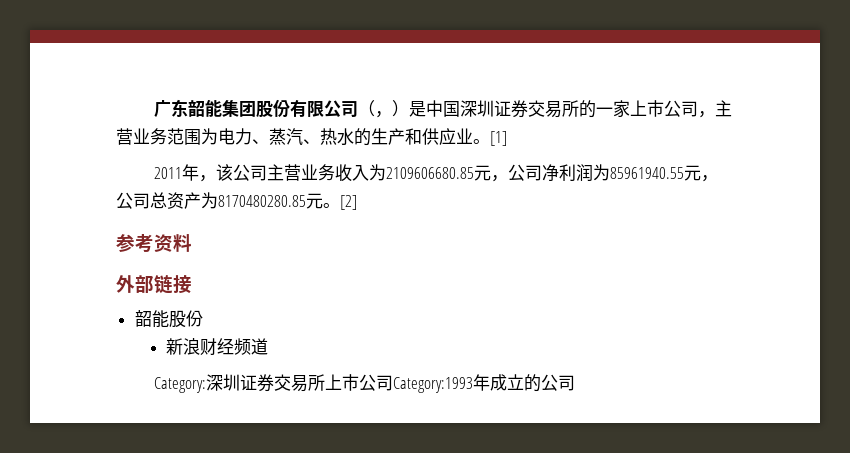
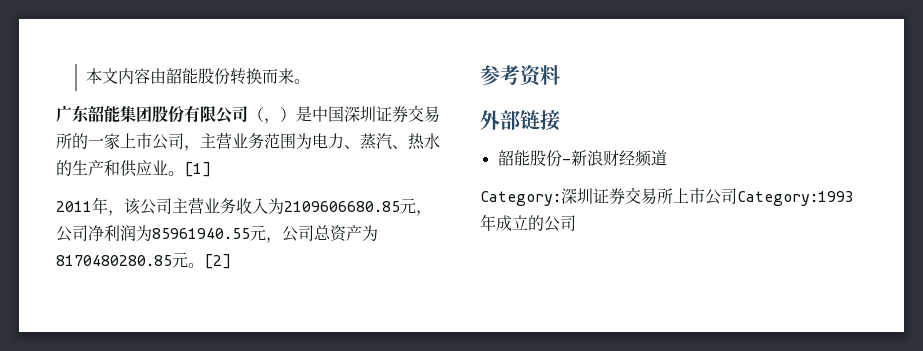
(154, 109) none -> [85,68,310,85] 本文内容由韶能股份转换而来。 //
(203, 318) // -> [561,158,571,164] -

